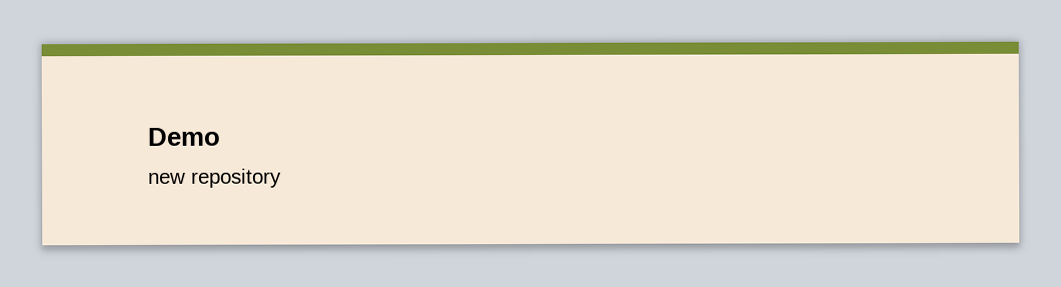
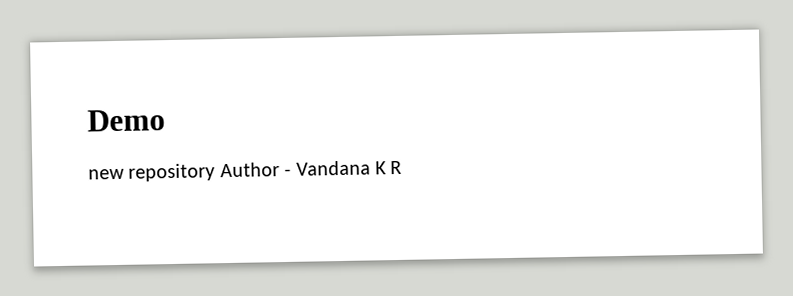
(282, 178) none -> [219,160,403,178] Author - Vandana K R

